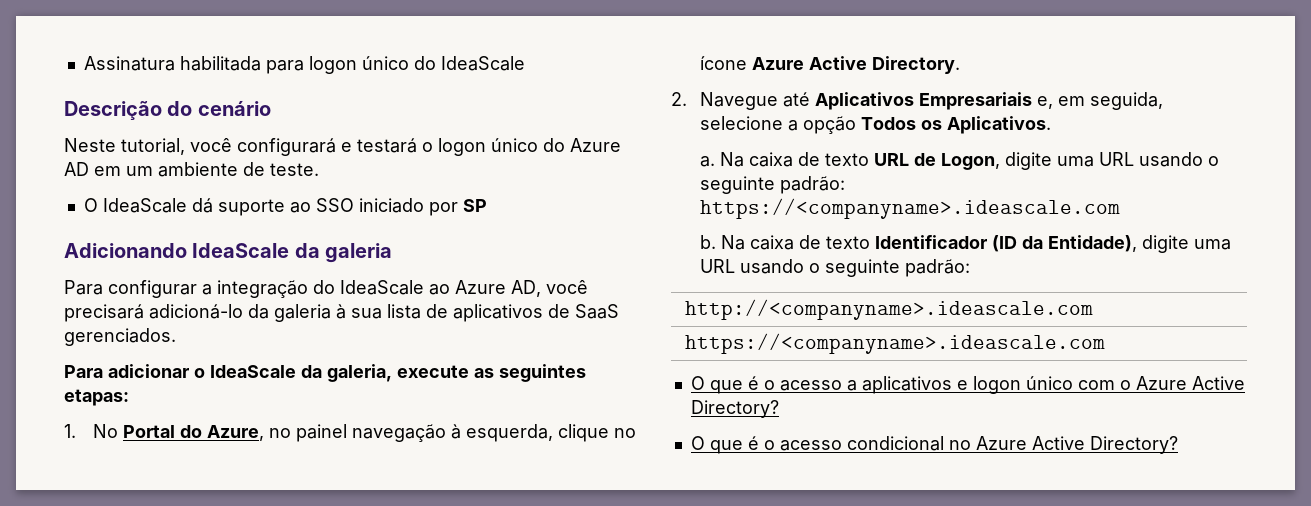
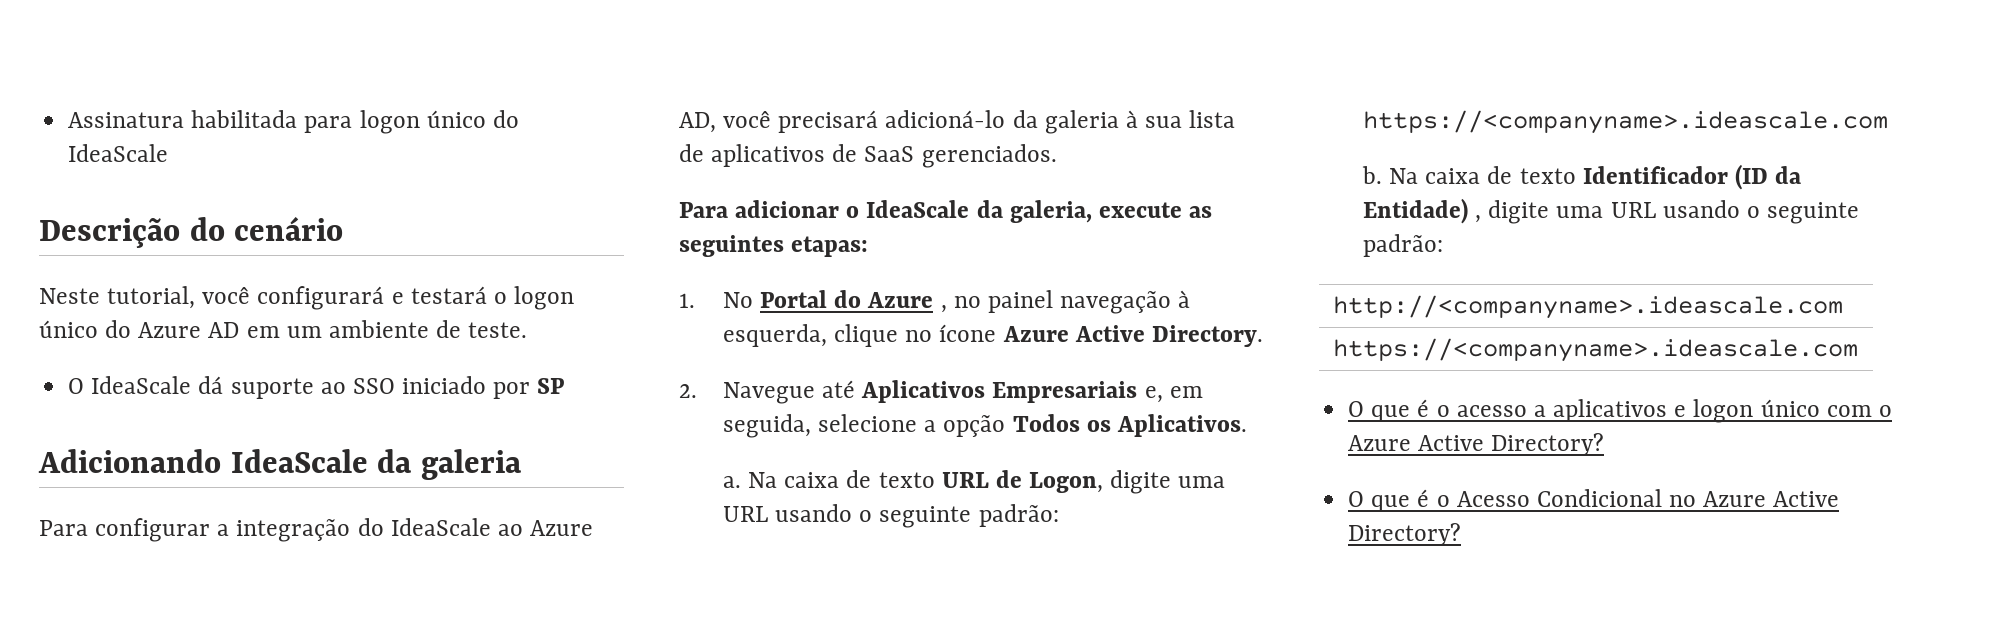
[206,425,264,441] Azure, -> [867,292,947,313] Azure ,
[1047,235,1137,252] Entidade), -> [1362,198,1482,224] Entidade) ,
[779,436,944,451] acesso condicional -> [1456,489,1662,507] Acesso Condicional

